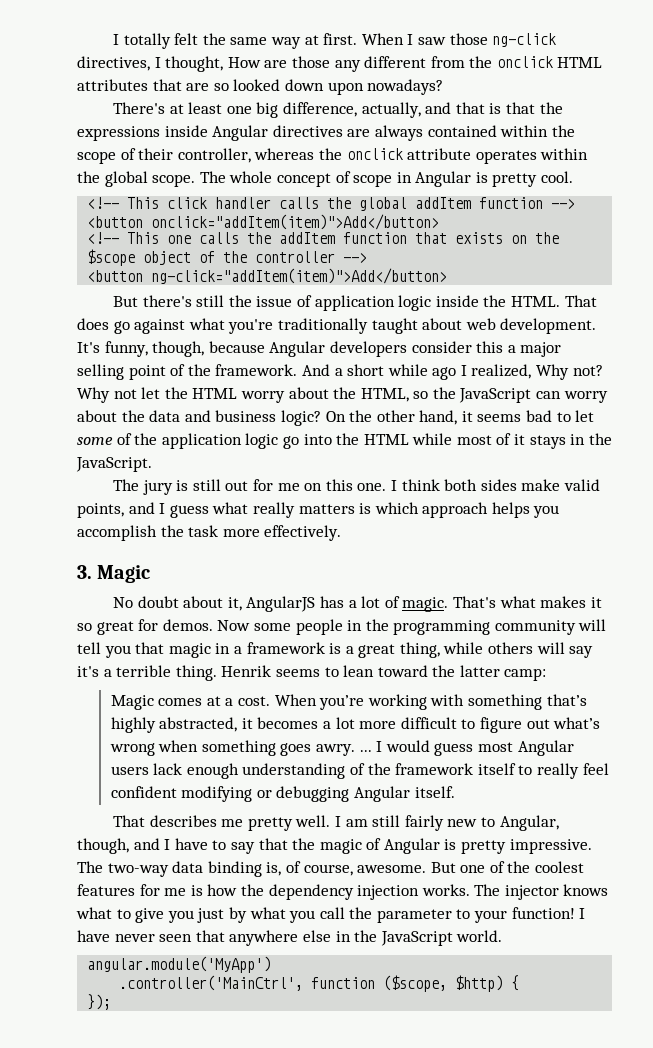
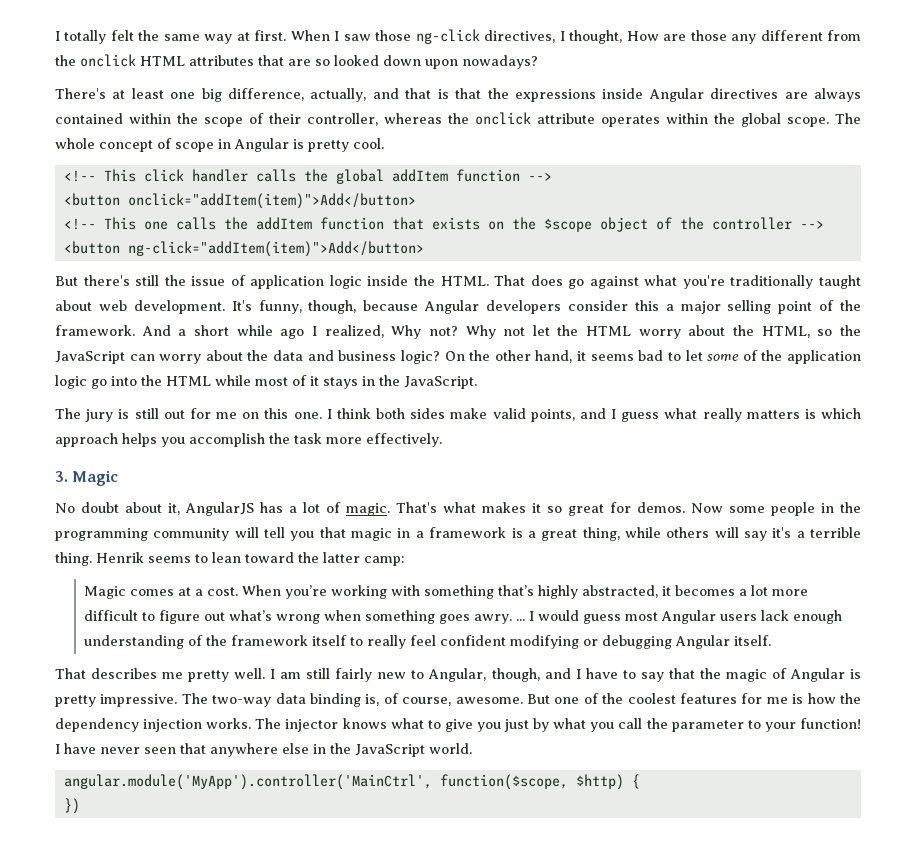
[87,956,272,973] [119,975,448,992] angular.module('MyApp') // .controller('MainCtrl', function ($scope, -> [63,774,568,790] angular.module('MyApp').controller('MainCtrl', function($scope,
[87,994,112,1010] }); -> [63,798,80,814] })

